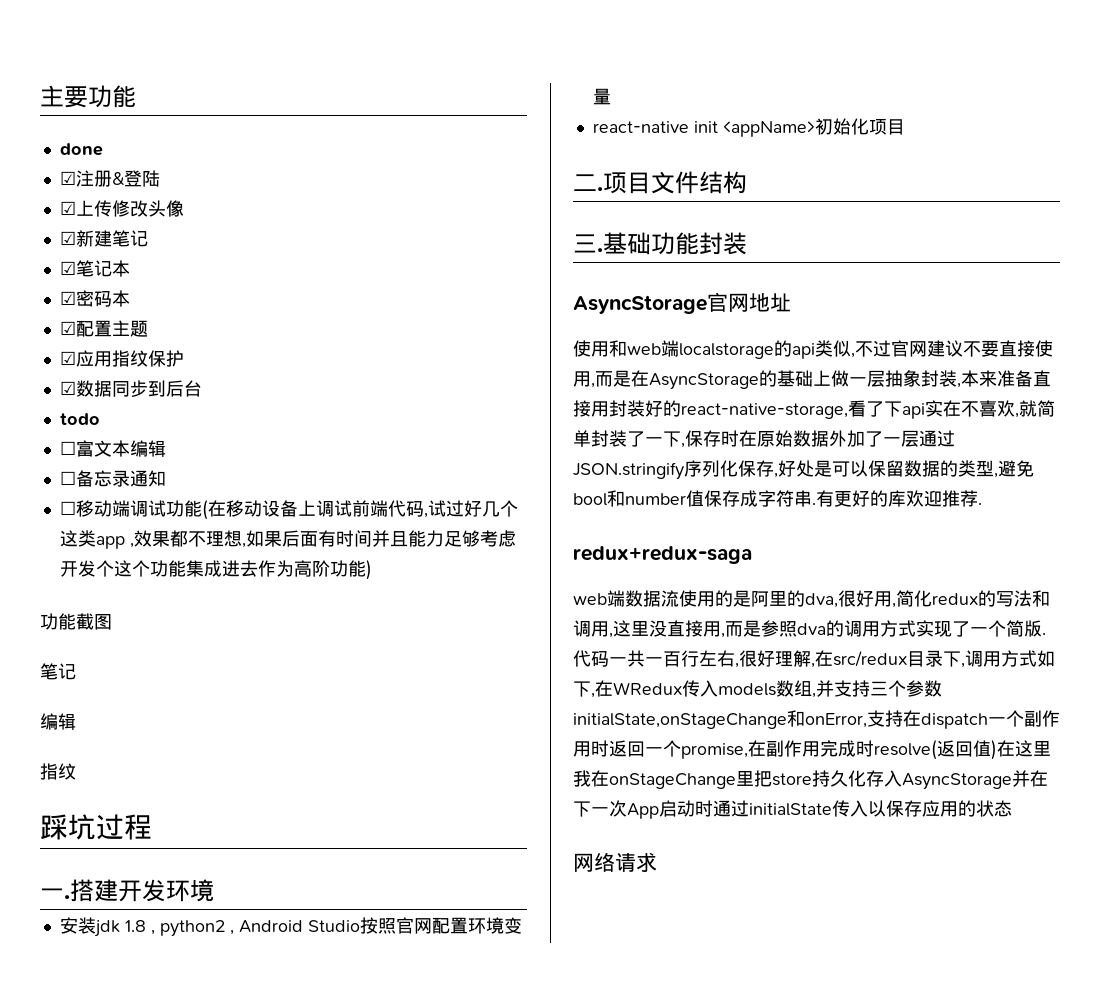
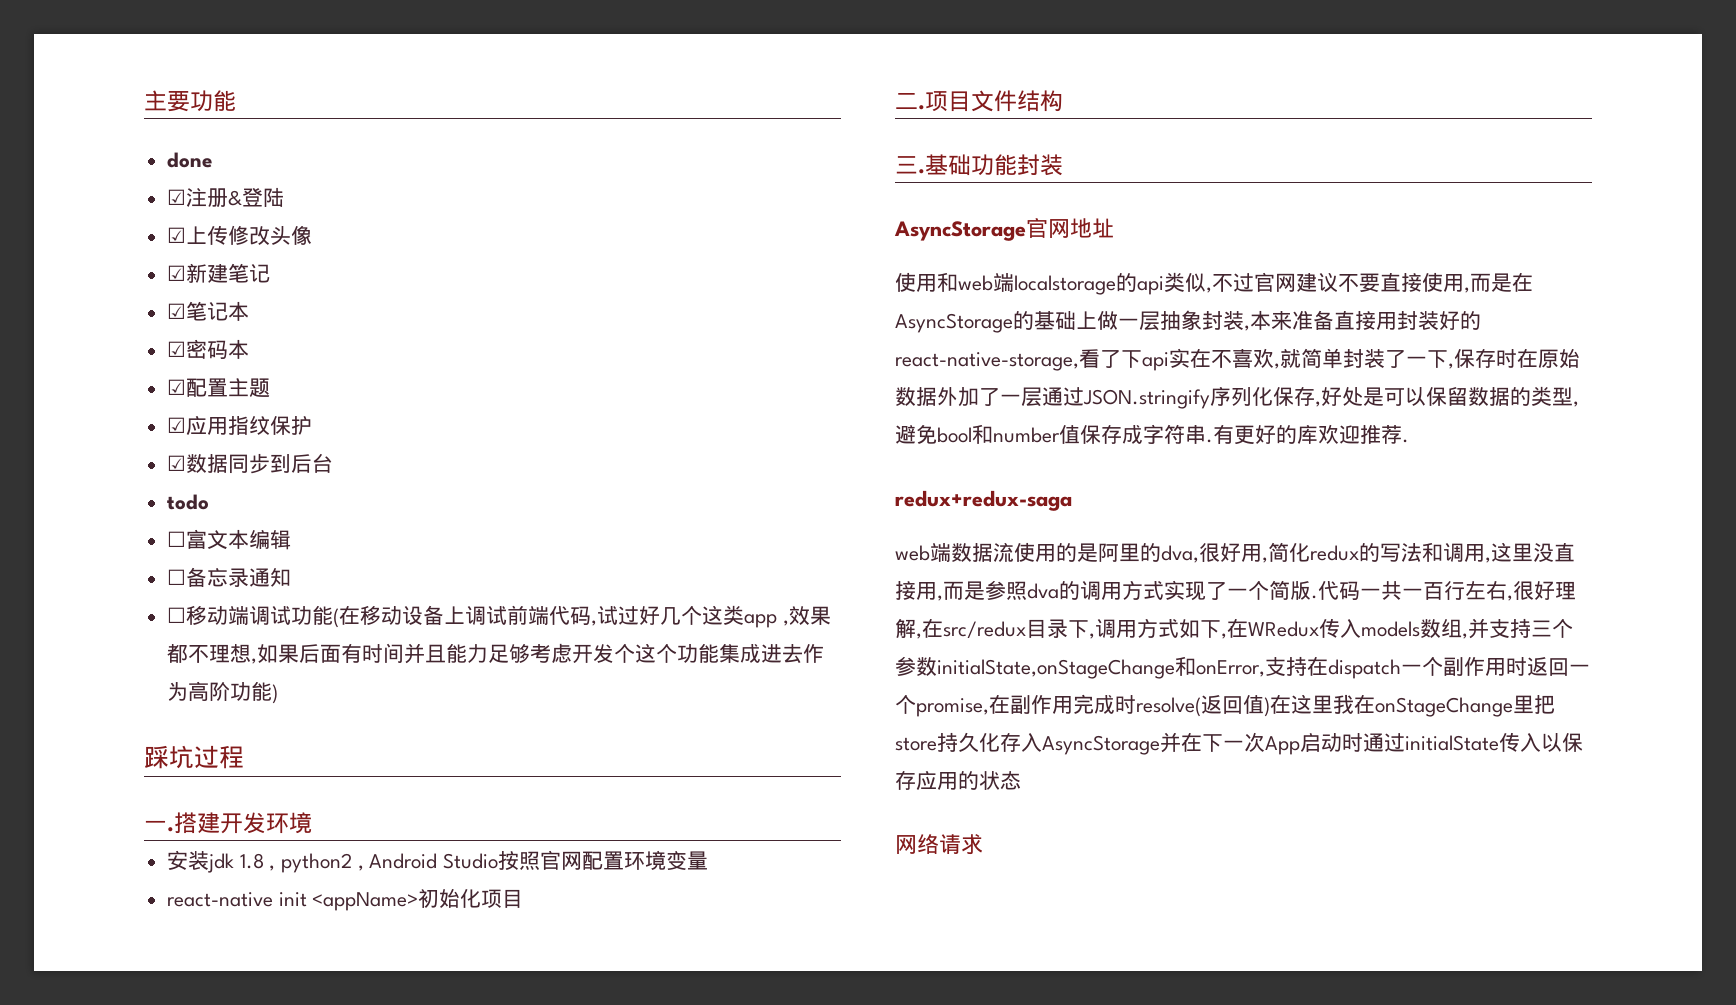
[40,613,112,630] [40,663,76,680] [40,713,76,730] [40,763,76,780] // 功能截图 // 笔记 // 编辑 // 指纹 -> (279, 694) none

